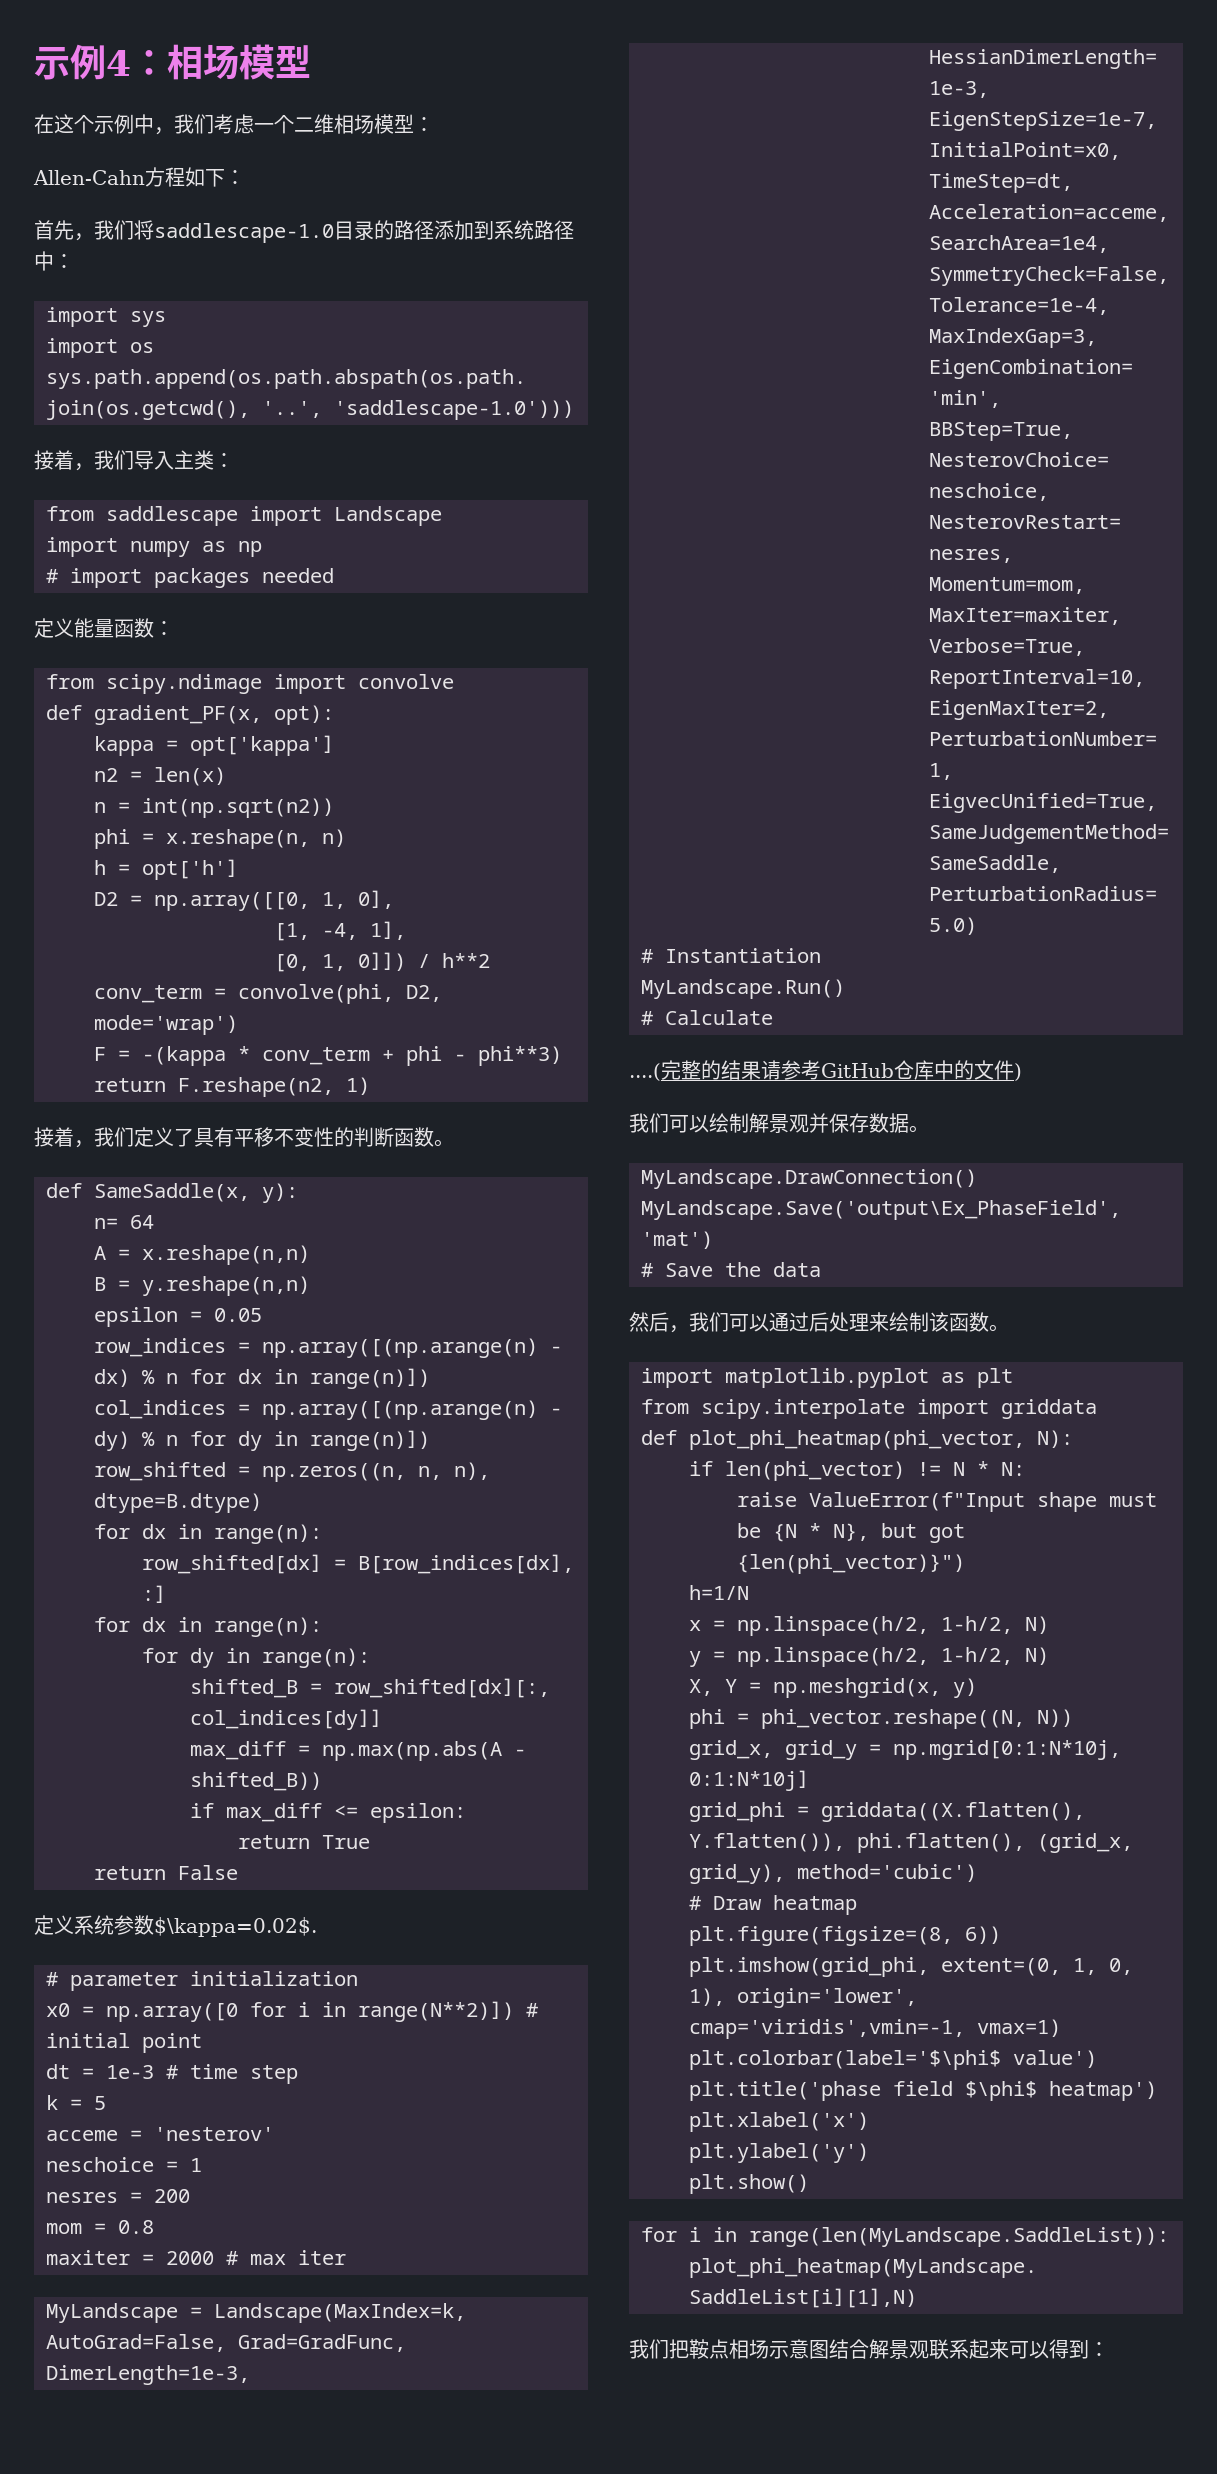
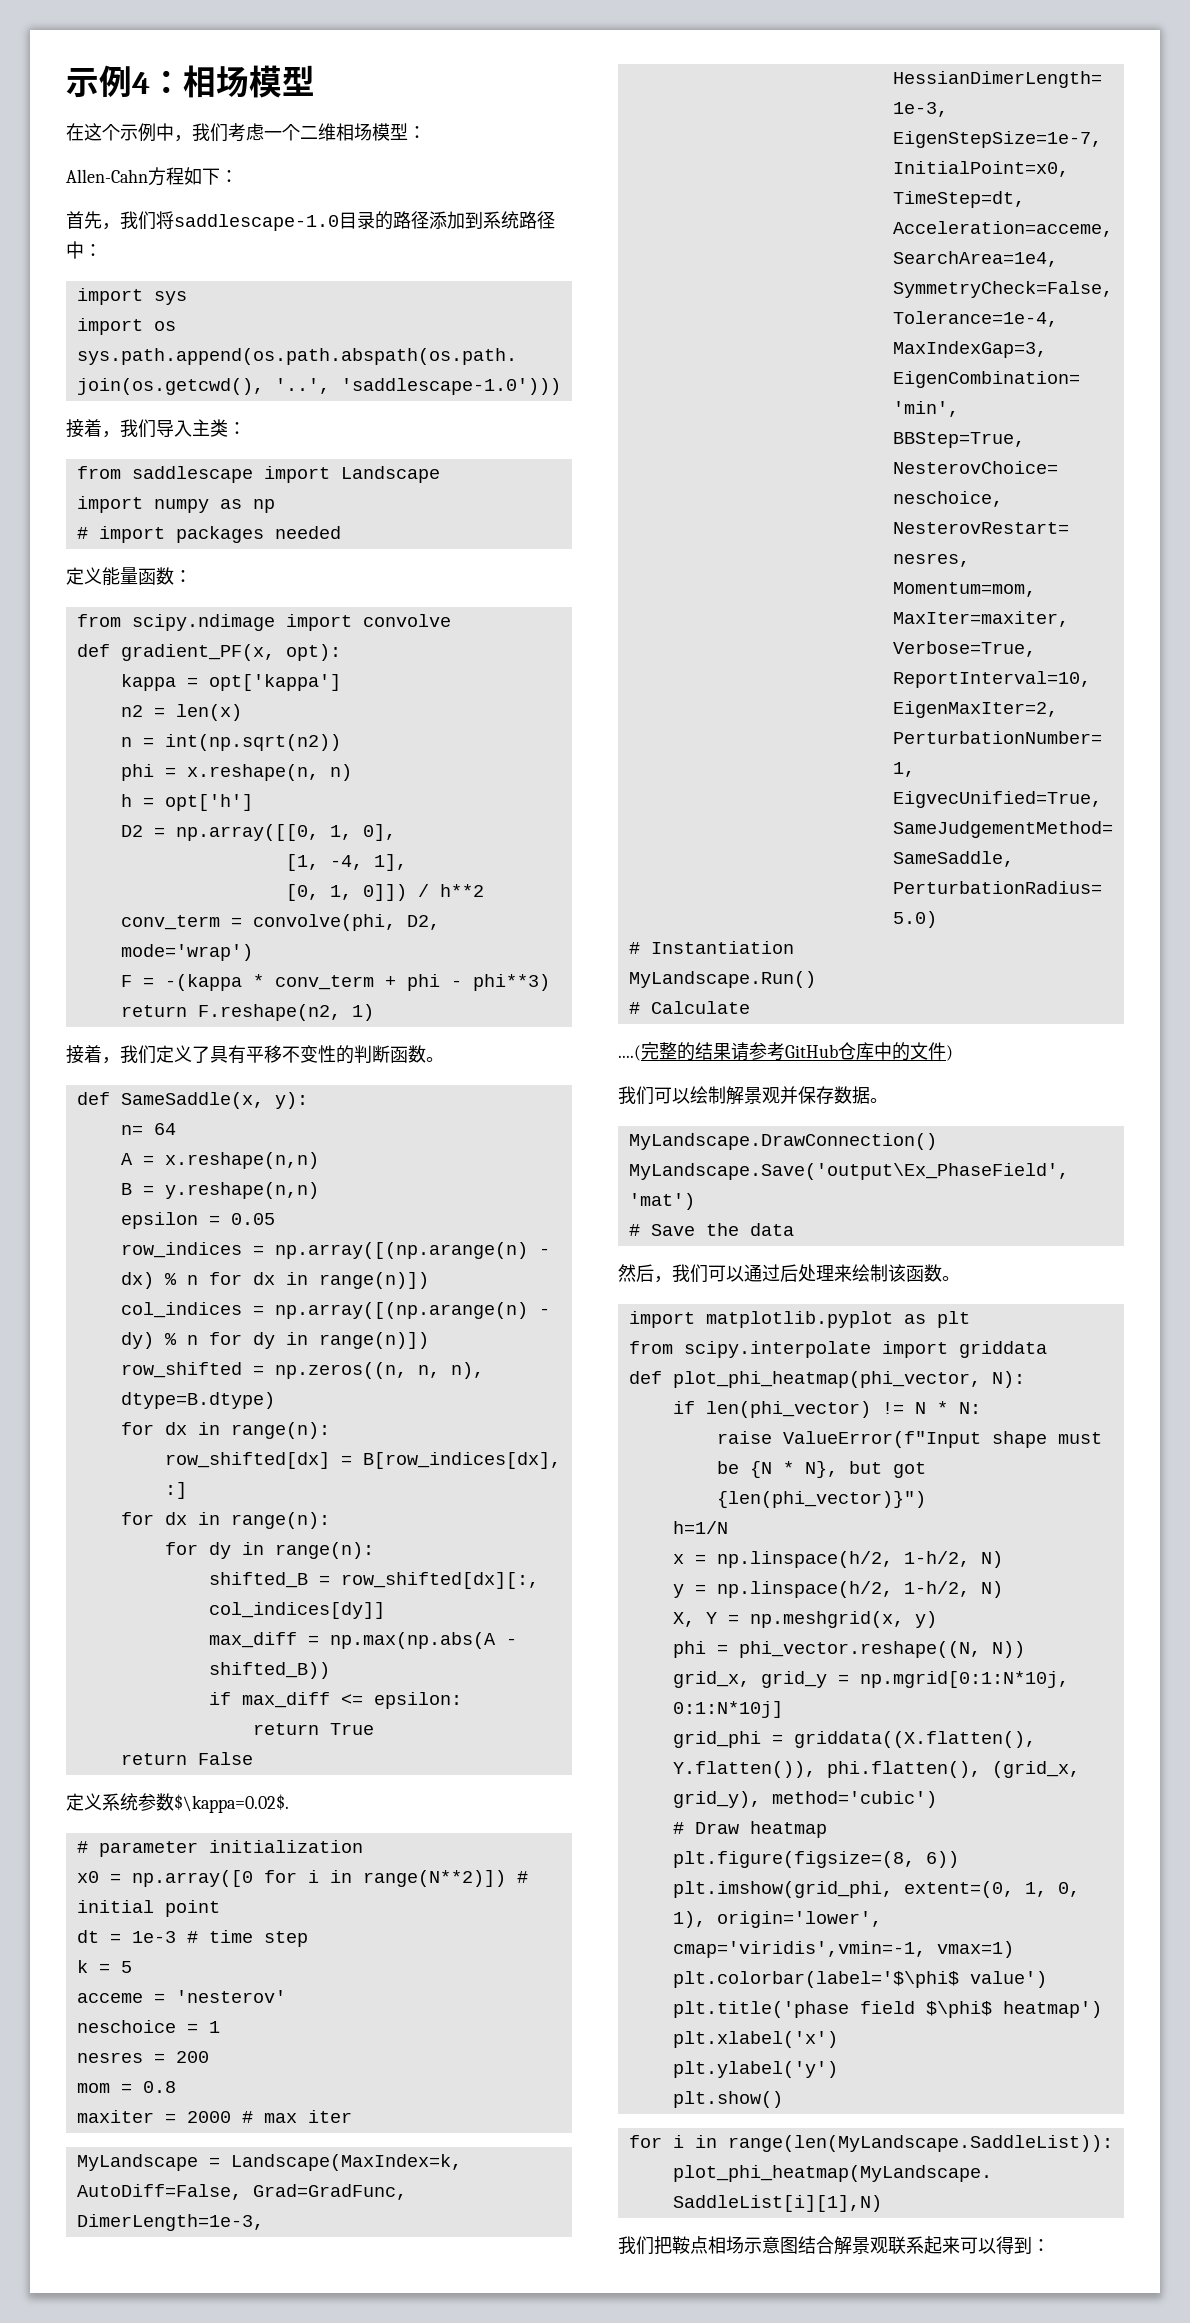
[46,2334,226,2352] AutoGrad=False, -> [76,2184,242,2200] AutoDiff=False,

